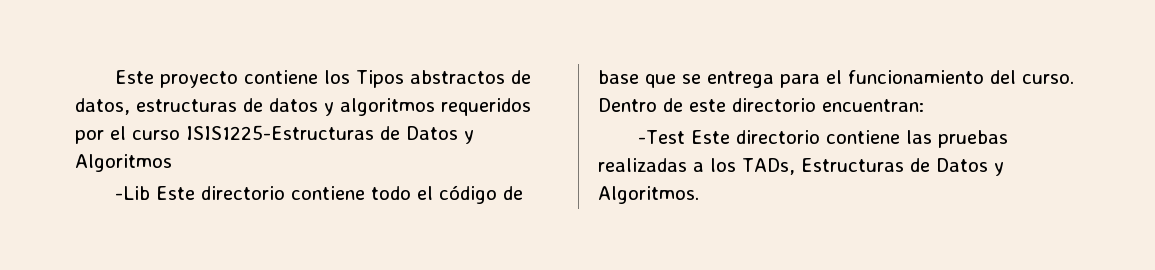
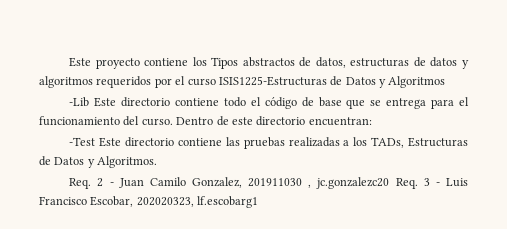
(699, 195) none -> [69,177,468,189] [39,196,259,208] // Req. 2 - Juan Camilo Gonzalez, 201911030 , jc.gonzalezc20 Req. 3 - Luis Francisco Escobar, 202020323, lf.escobarg1

